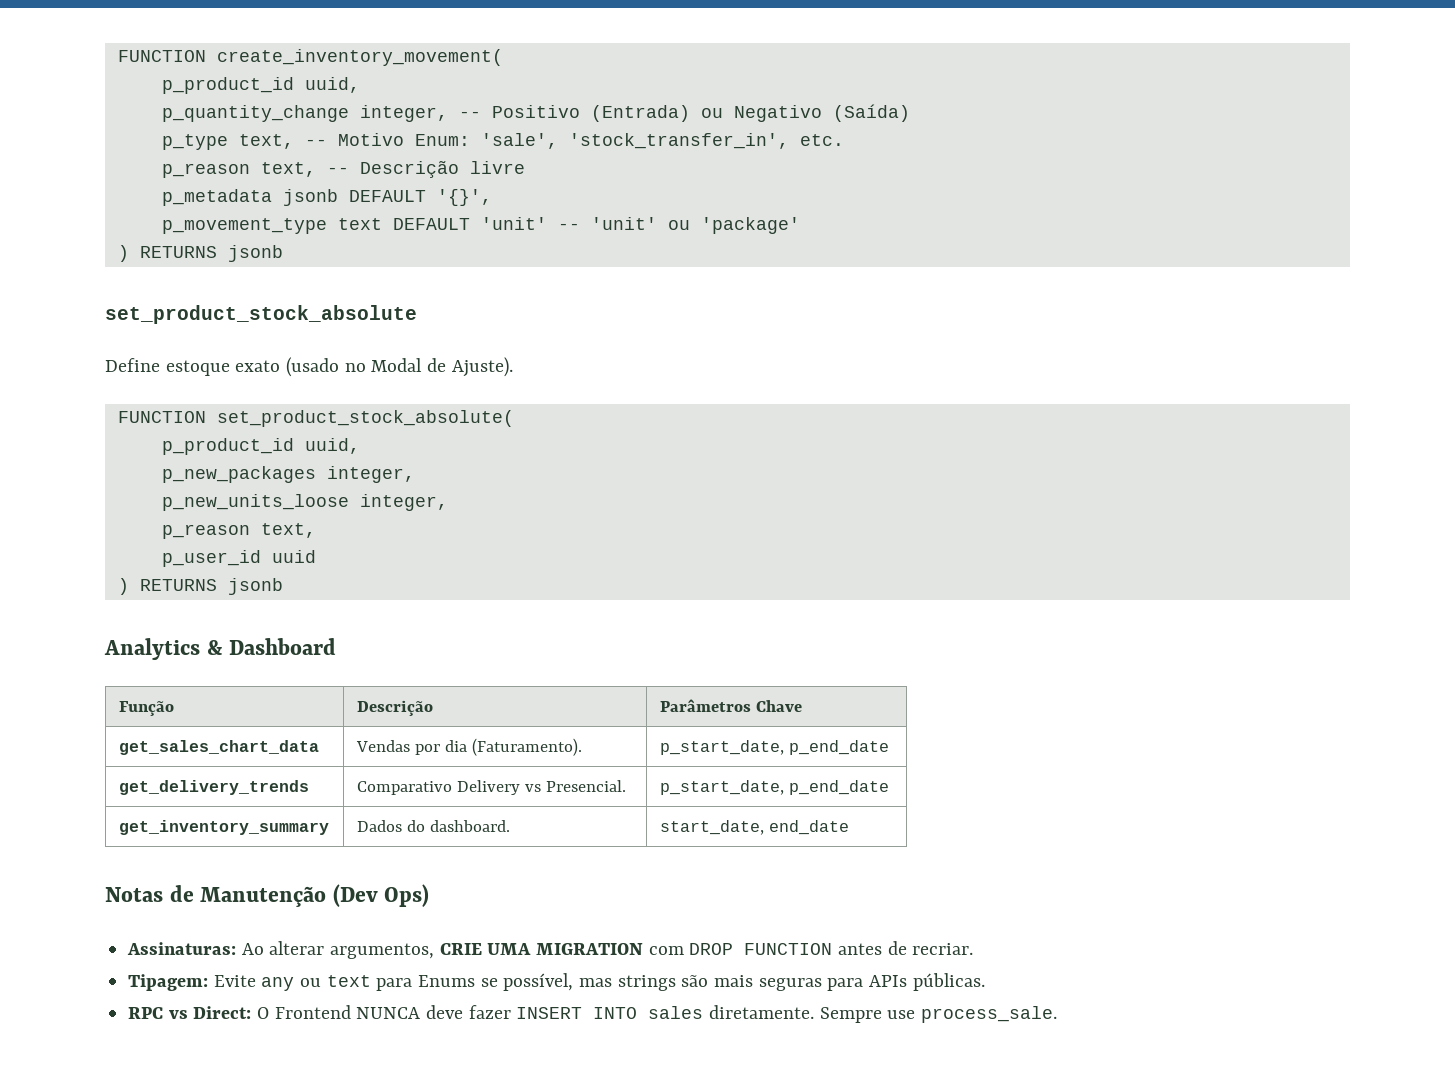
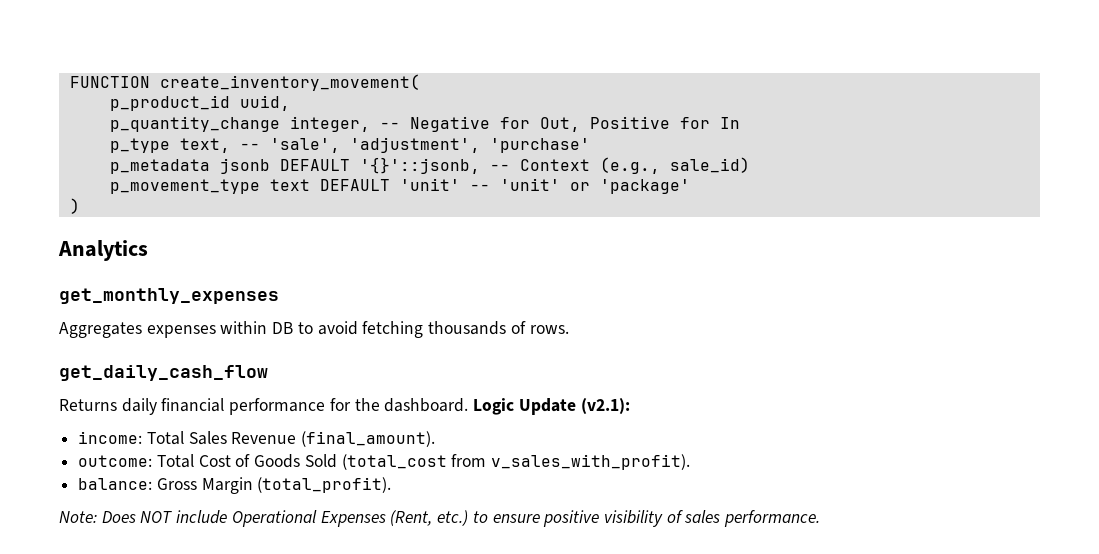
[491,104,910,122] [161,133,844,150] [161,160,525,178] [161,189,492,206] Positivo (Entrada) ou Negativo (Saída) // p_type text, -- Motivo Enum: 'sale', 'stock_transfer_in', etc. // p_reason text, -- Descrição livre // p_metadata jsonb DEFAULT '{}', -> [409,116,740,132] [109,137,590,153] [109,157,750,174] Negative for Out, Positive for In // p_type text, -- 'sale', 'adjustment', 'purchase' // p_metadata jsonb DEFAULT '{}'::jsonb, -- Context (e.g., sale_id)
[667,220,690,230] ou -> [569,182,590,191] or
[139,245,283,262] [105,305,417,324] [105,357,513,377] [117,410,514,427] [161,438,360,455] [161,466,415,483] [161,494,448,511] [161,523,316,539] [161,550,316,567] [117,578,283,595] [104,638,337,660] [118,701,174,716] [356,700,433,716] [659,699,803,712] [118,740,319,755] [355,738,583,756] [659,740,890,755] [118,780,309,795] [356,780,627,795] [659,780,890,795] [118,820,329,835] [356,820,511,832] [659,820,850,835] [105,884,430,907] [127,941,974,959] [128,973,985,991] [128,1005,1058,1023] RETURNS jsonb // set_product_stock_absolute // Define estoque exato (usado no Modal de Ajuste). // FUNCTION set_product_stock_absolute( // p_product_id uuid, // p_new_packages integer, // p_new_units_loose integer, // p_reason text, // p_user_id uuid // ) RETURNS jsonb // Analytics & Dashboard // Função | Descrição | Parâmetros Chave // get_sales_chart_data | Vendas por dia (Faturamento). | p_start_date, p_end_date // get_delivery_trends | Comparativo Delivery vs Presencial. | p_start_date, p_end_date // get_inventory_summary | Dados do dashboard. | start_date, end_date // Notas de Manutenção (Dev Ops) // Assinaturas: Ao alterar argumentos, CRIE UMA MIGRATION com DROP FUNCTION antes de recriar. // Tipagem: Evite any ou text para Enums se possível, mas strings são mais seguras para APIs públicas. // RPC vs Direct: O Frontend NUNCA deve fazer INSERT INTO sales diretamente. Sempre use process_sale. -> [58,240,148,261] [59,288,279,304] [59,321,569,338] [59,365,268,381] [59,398,630,415] [78,431,436,447] [78,454,691,470] [78,477,392,494] [59,510,821,527] // Analytics // get_monthly_expenses // Aggregates expenses within DB to avoid fetching thousands of rows. // get_daily_cash_flow // Returns daily financial performance for the dashboard. Logic Update (v2.1): // income: Total Sales Revenue (final_amount). // outcome: Total Cost of Goods Sold (total_cost from v_sales_with_profit). // balance: Gross Margin (total_profit). // Note: Does NOT include Operational Expenses (Rent, etc.) to ensure positive visibility of sales performance.

